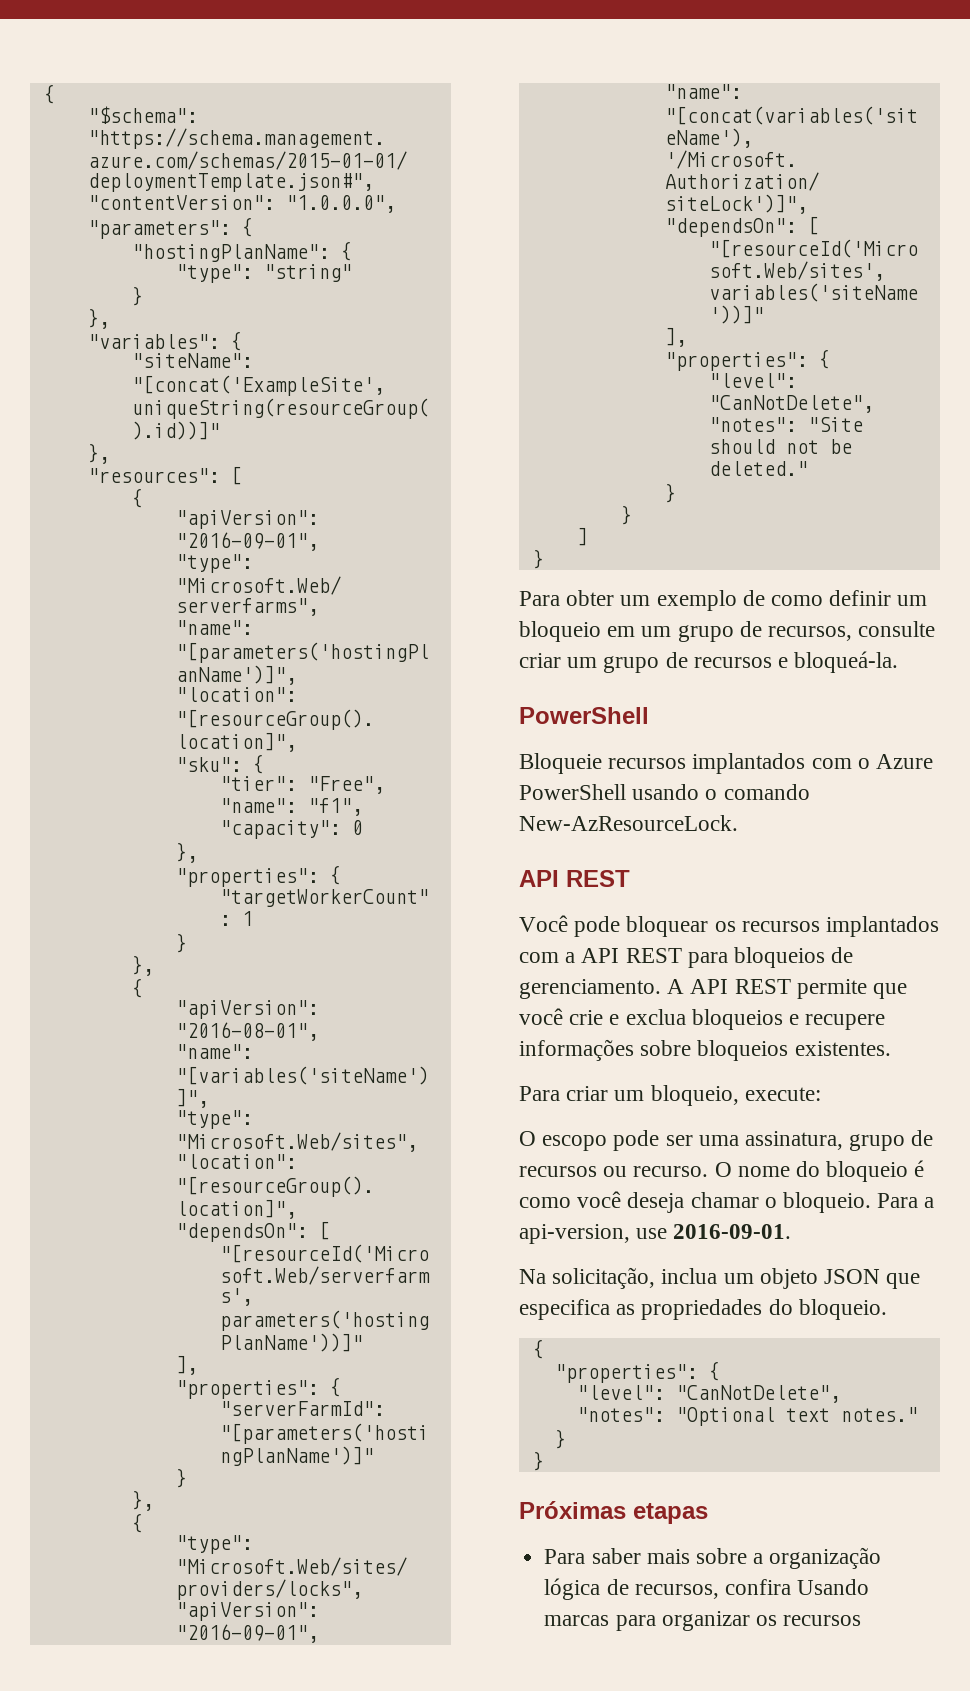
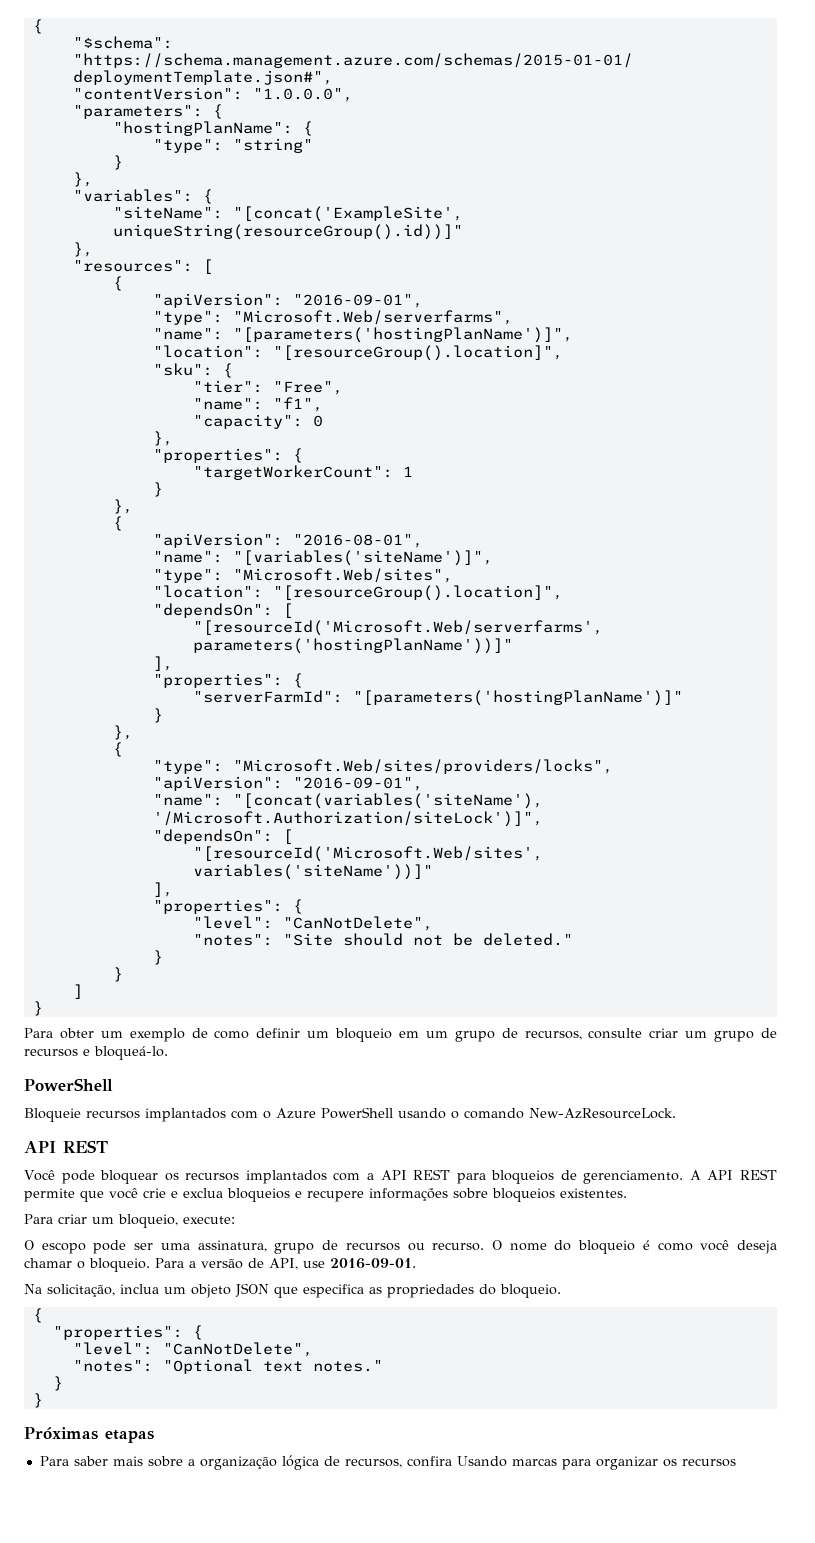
[794,651,899,673] bloqueá-la. -> [94,1046,168,1060] bloqueá-lo.
[519,1224,630,1244] api-version, -> [201,1258,298,1270] versão de API,

